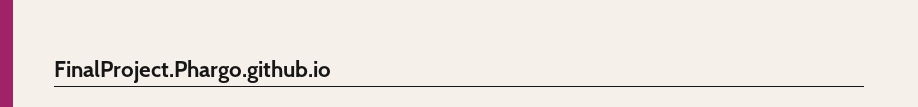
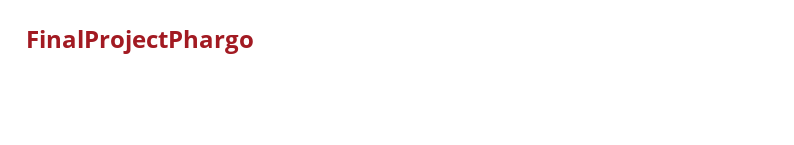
[54,60,331,83] FinalProject.Phargo.github.io -> [26,30,254,54] FinalProjectPhargo

